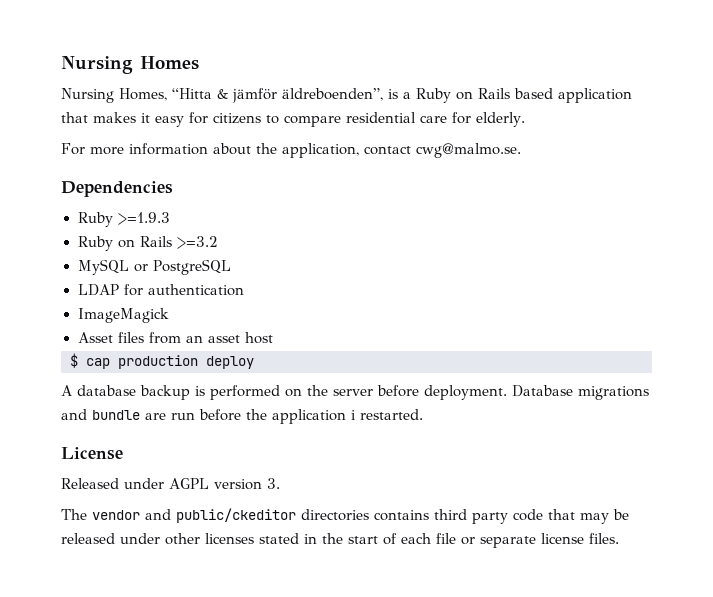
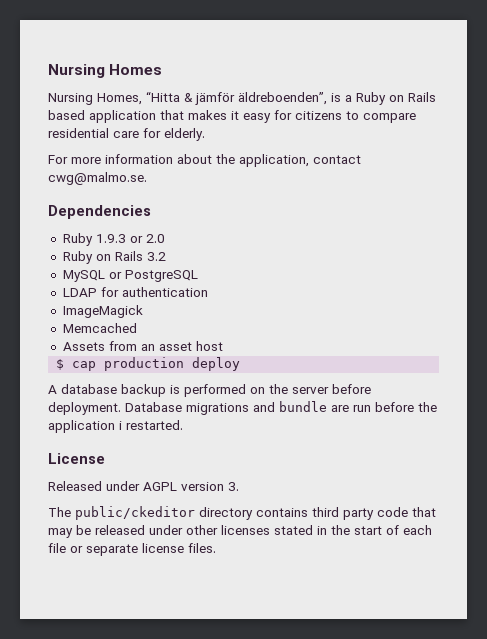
[117,212,170,225] [77,236,218,251] >=1.9.3 // Ruby on Rails >=3.2 -> [95,234,165,243] [62,251,166,264] 1.9.3 or 2.0 // Ruby on Rails 3.2
[77,332,144,343] Asset files -> [62,323,137,333] [62,342,105,351] Memcached // Assets
[92,508,369,523] vendor and public/ckeditor directories -> [75,506,253,520] public/ckeditor directory

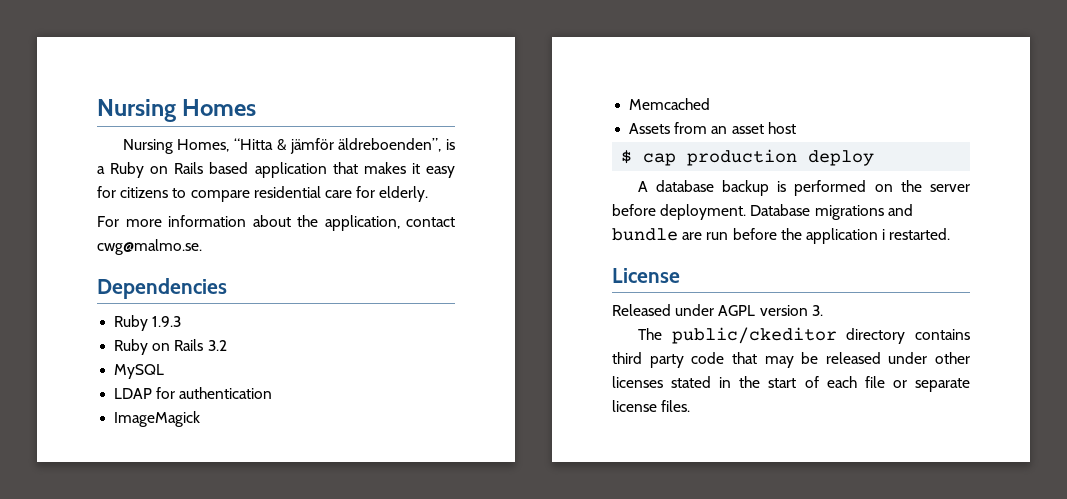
[129,234,165,243] or 2.0 -> (182, 321) none
[108,270,198,282] or PostgreSQL -> (165, 371) none

